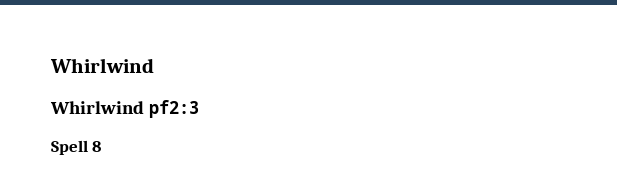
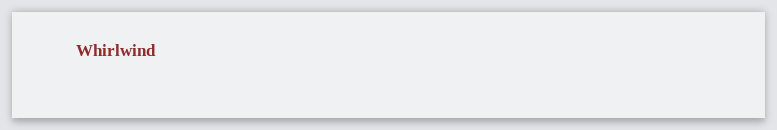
[50,58,154,73] [50,100,199,118] [51,140,102,155] Whirlwind // Whirlwind pf2:3 // Spell 8 -> [76,44,156,56] Whirlwind

